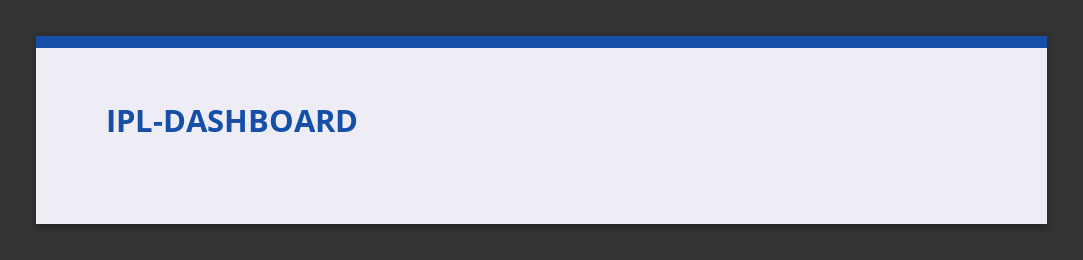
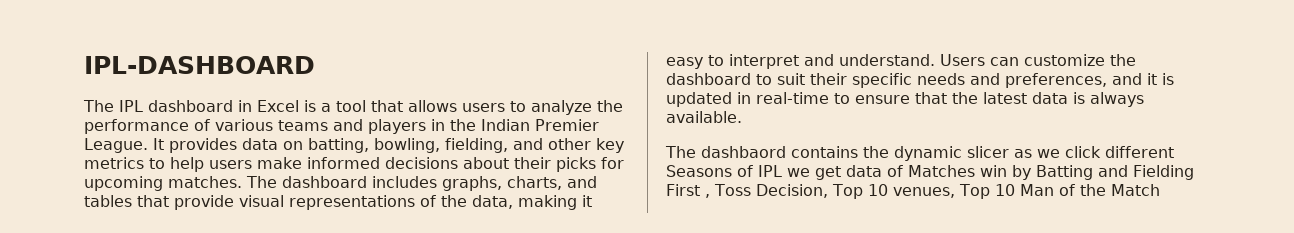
(358, 121) none -> [83,100,623,115] [84,119,599,134] [84,138,624,153] [84,157,624,172] [84,176,597,191] [84,195,592,210] [666,54,1136,69] [666,73,1174,88] [666,92,1144,107] [666,111,742,123] [665,146,1174,161] [666,165,1194,180] [666,184,1160,199] // The IPL dashboard in Excel is a tool that allows users to analyze the performance of various teams and players in the Indian Premier League. It provides data on batting, bowling, fielding, and other key metrics to help users make informed decisions about their picks for upcoming matches. The dashboard includes graphs, charts, and tables that provide visual representations of the data, making it easy to interpret and understand. Users can customize the dashboard to suit their specific needs and preferences, and it is updated in real-time to ensure that the latest data is always available. // The dashbaord contains the dynamic slicer as we click different Seasons of IPL we get data of Matches win by Batting and Fielding First , Toss Decision, Top 10 venues, Top 10 Man of the Match

